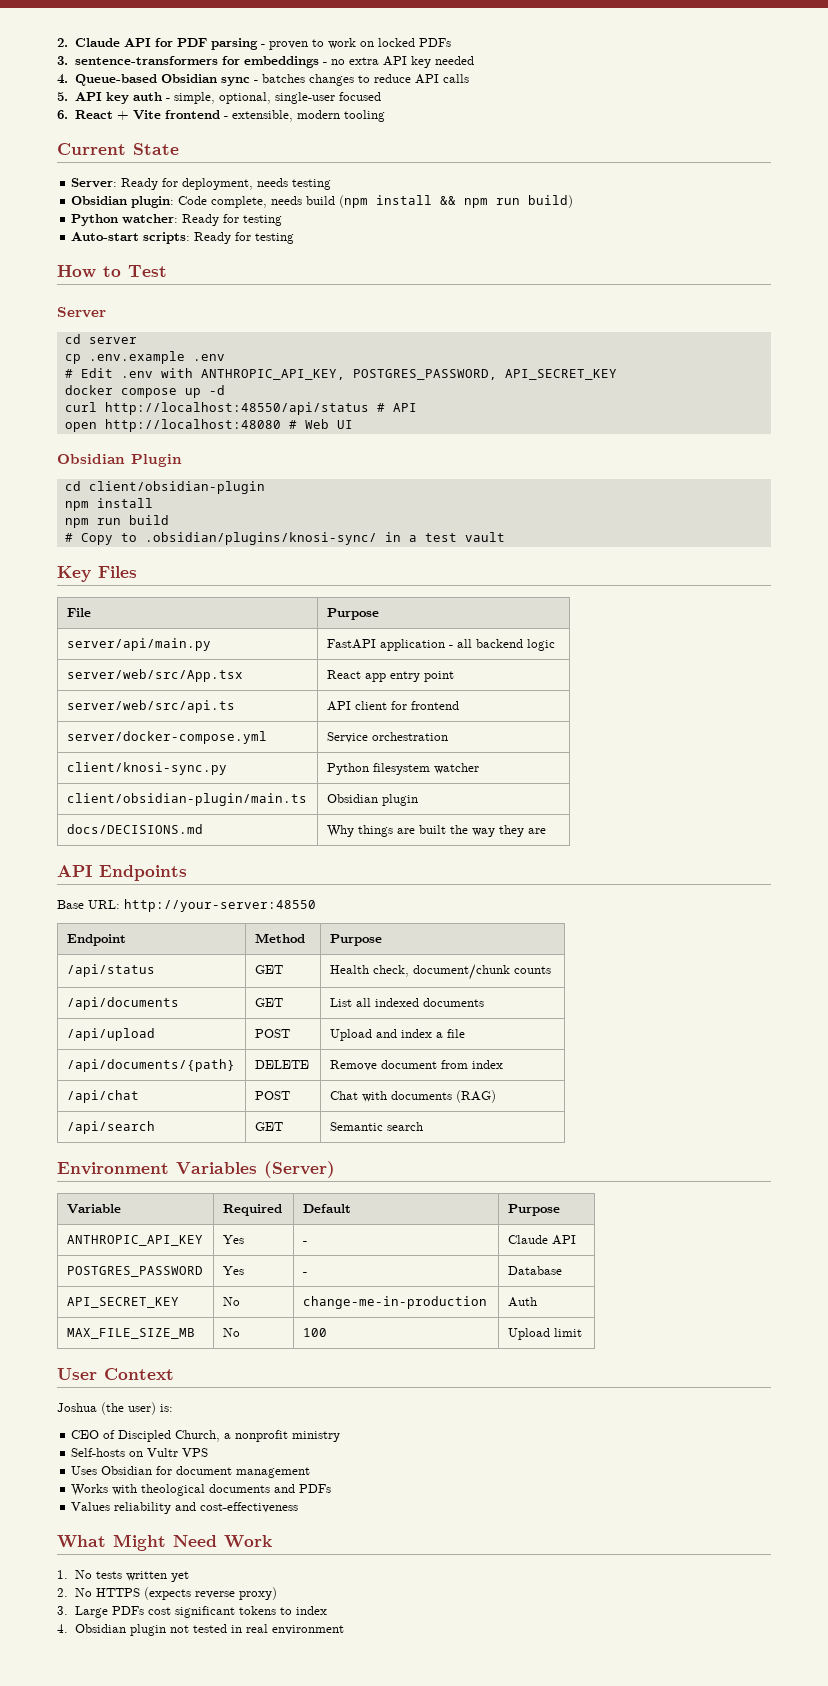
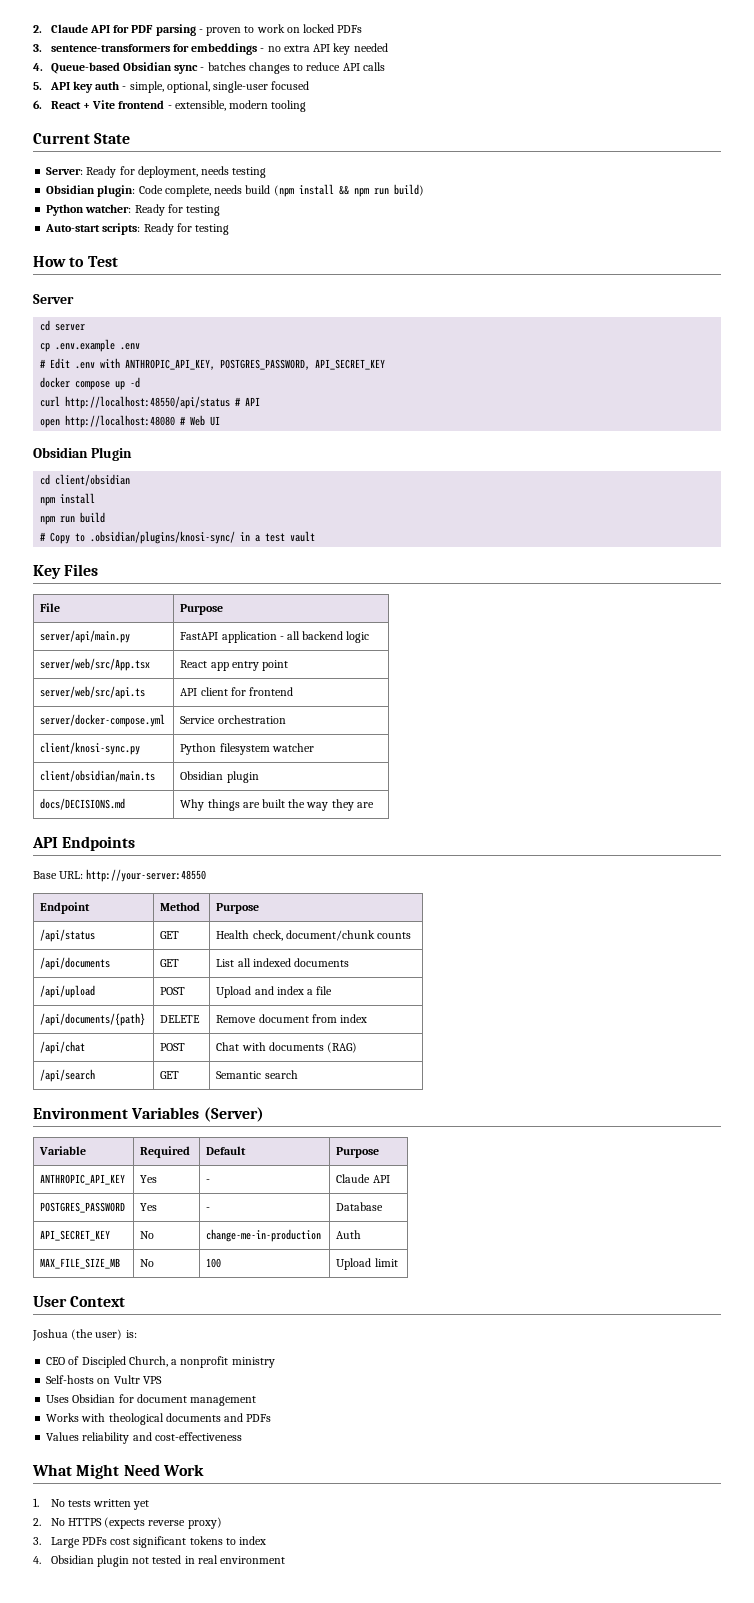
[88,481,265,494] client/obsidian-plugin -> [55,474,131,486] client/obsidian
[66,793,307,806] client/obsidian-plugin/main.ts -> [40,770,156,782] client/obsidian/main.ts

